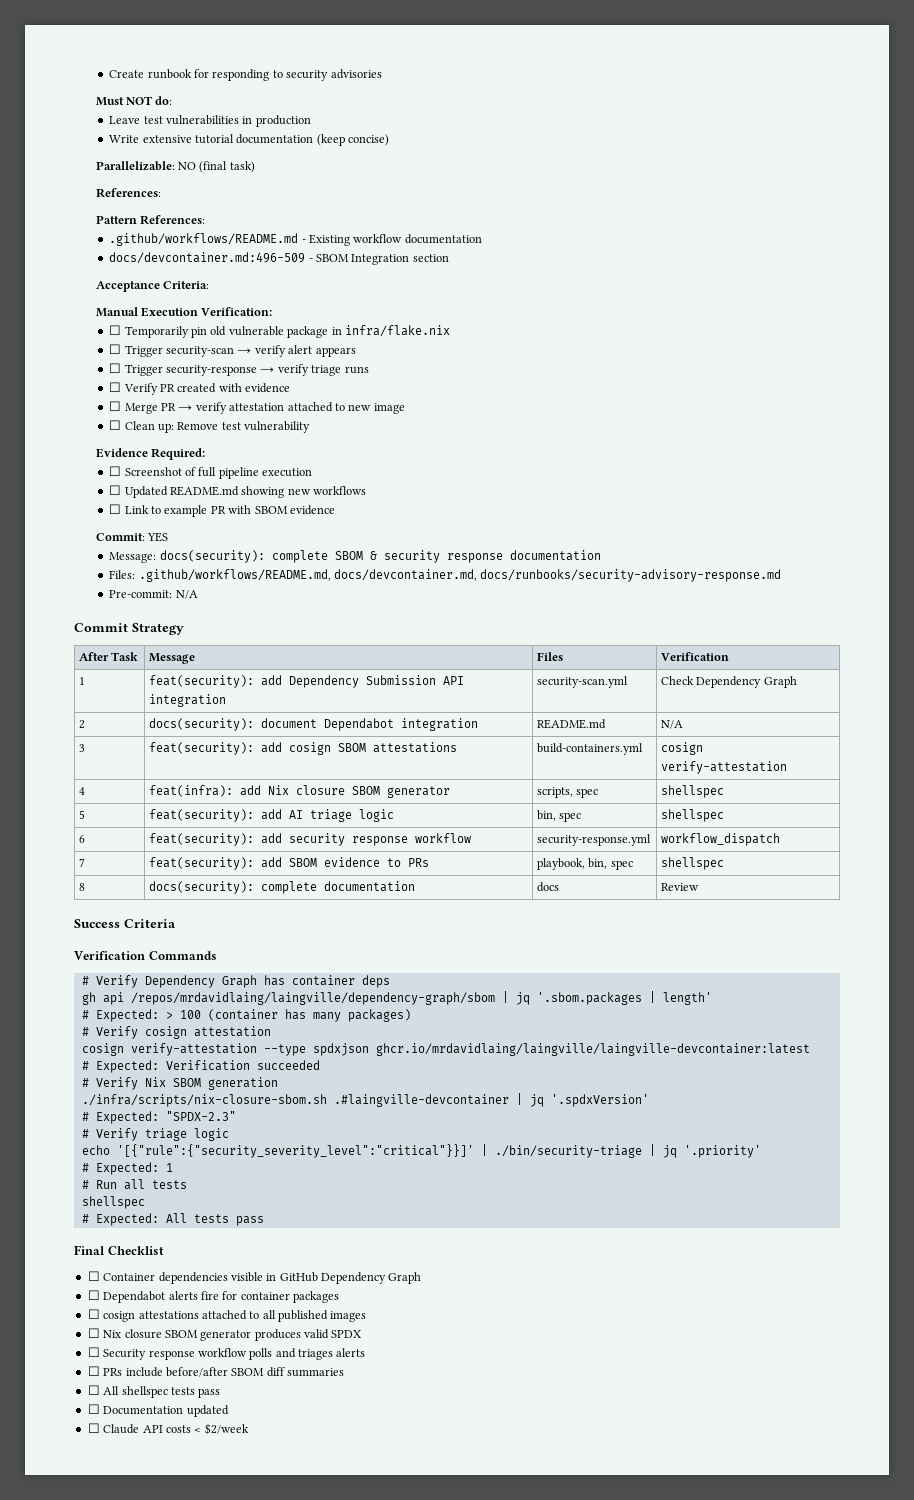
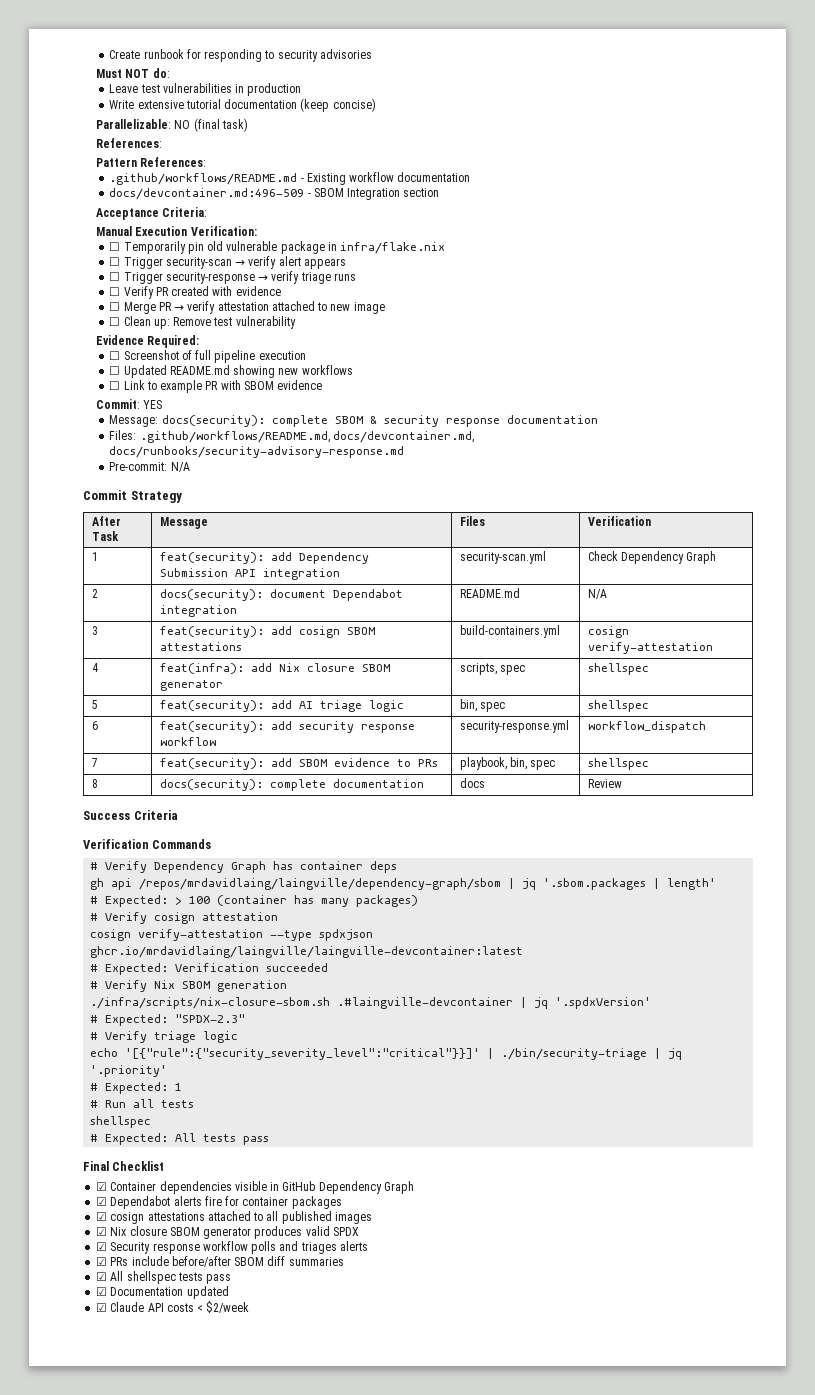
[87,1271,100,1281] ☐ -> [96,1182,108,1191] ☑
[87,1290,100,1300] ☐ -> [96,1197,108,1206] ☑
[87,1309,100,1319] ☐ -> [96,1212,108,1221] ☑
[87,1328,100,1338] ☐ -> [96,1227,108,1236] ☑
[87,1347,100,1357] ☐ -> [96,1242,108,1251] ☑
[87,1366,100,1376] ☐ -> [96,1257,108,1266] ☑
[87,1385,100,1395] ☐ -> [96,1272,108,1281] ☑
[87,1404,100,1414] ☐ -> [96,1287,108,1296] ☑
[87,1423,100,1433] ☐ -> [96,1303,108,1312] ☑

